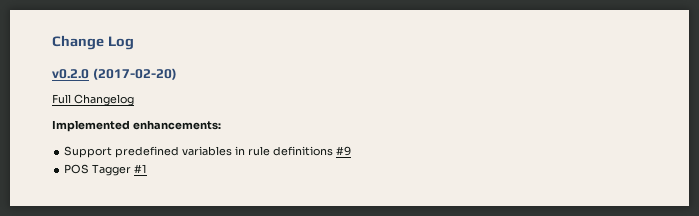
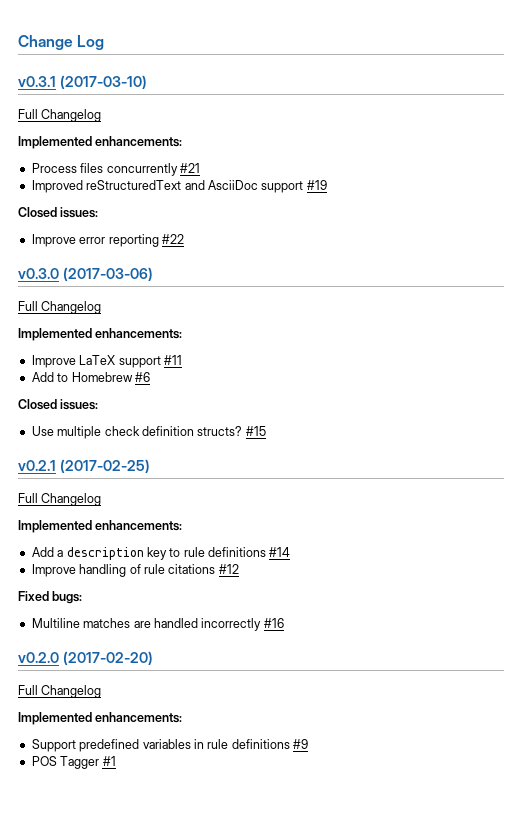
(134, 43) none -> [18,75,147,89] [18,109,102,122] [18,136,183,149] [31,163,200,176] [31,180,327,193] [18,207,99,218] [31,234,184,247] [18,267,153,281] [18,301,102,314] [18,328,183,341] [31,355,182,368] [31,372,150,382] [18,399,99,410] [31,426,266,439] [18,459,150,473] [18,493,102,506] [18,520,183,533] [31,547,291,560] [31,564,239,577] [18,591,83,604] [31,618,284,631] // v0.3.1 (2017-03-10) // Full Changelog // Implemented enhancements: // Process files concurrently #21 // Improved reStructuredText and AsciiDoc support #19 // Closed issues: // Improve error reporting #22 // v0.3.0 (2017-03-06) // Full Changelog // Implemented enhancements: // Improve LaTeX support #11 // Add to Homebrew #6 // Closed issues: // Use multiple check definition structs? #15 // v0.2.1 (2017-02-25) // Full Changelog // Implemented enhancements: // Add a description key to rule definitions #14 // Improve handling of rule citations #12 // Fixed bugs: // Multiline matches are handled incorrectly #16

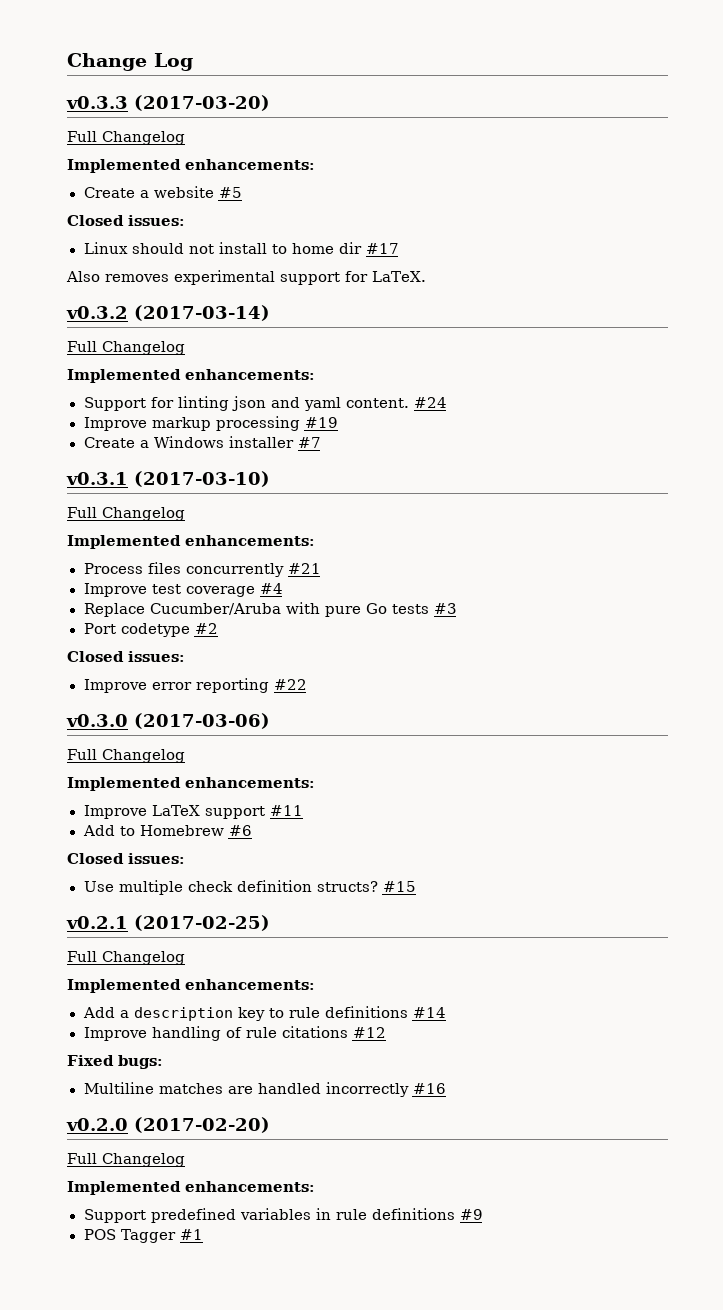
(105, 42) none -> [66,95,270,111] [67,131,185,145] [67,159,315,173] [83,186,242,198] [67,215,185,226] [83,242,399,254] [66,270,426,285] [66,305,270,321] [67,341,185,355] [67,369,315,383] [83,396,447,411] [83,416,338,431] [83,436,321,448] // v0.3.3 (2017-03-20) // Full Changelog // Implemented enhancements: // Create a website #5 // Closed issues: // Linux should not install to home dir #17 // Also removes experimental support for LaTeX. // v0.3.2 (2017-03-14) // Full Changelog // Implemented enhancements: // Support for linting json and yaml content. #24 // Improve markup processing #19 // Create a Windows installer #7
[31,180,327,193] Improved reStructuredText and AsciiDoc support #19 -> [83,583,283,597] [83,602,457,617] [83,623,218,637] Improve test coverage #4 // Replace Cucumber/Aruba with pure Go tests #3 // Port codetype #2

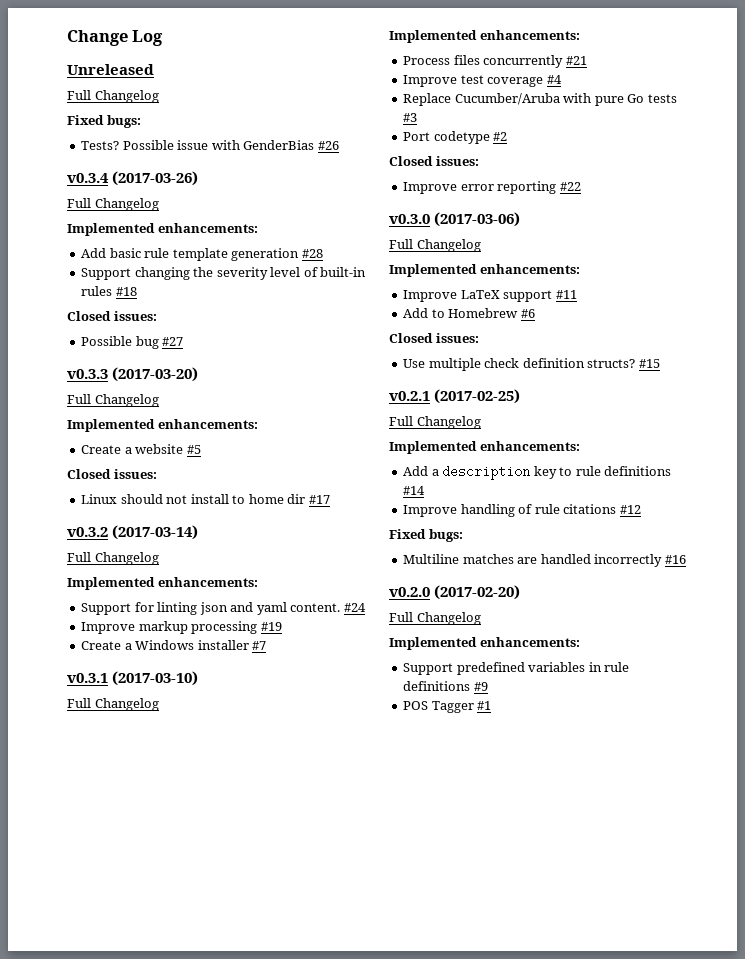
(193, 62) none -> [67,64,154,75] [67,90,159,103] [67,115,141,128] [81,140,339,150] [67,171,199,186] [67,198,159,211] [67,223,258,236] [81,248,323,261] [81,267,367,280] [81,286,137,296] [67,311,157,321] [81,336,184,349] // Unreleased // Full Changelog // Fixed bugs: // Tests? Possible issue with GenderBias #26 // v0.3.4 (2017-03-26) // Full Changelog // Implemented enhancements: // Add basic rule template generation #28 // Support changing the severity level of built-in rules #18 // Closed issues: // Possible bug #27
[66,270,426,285] // Also removes experimental support for LaTeX. -> (330, 499) none

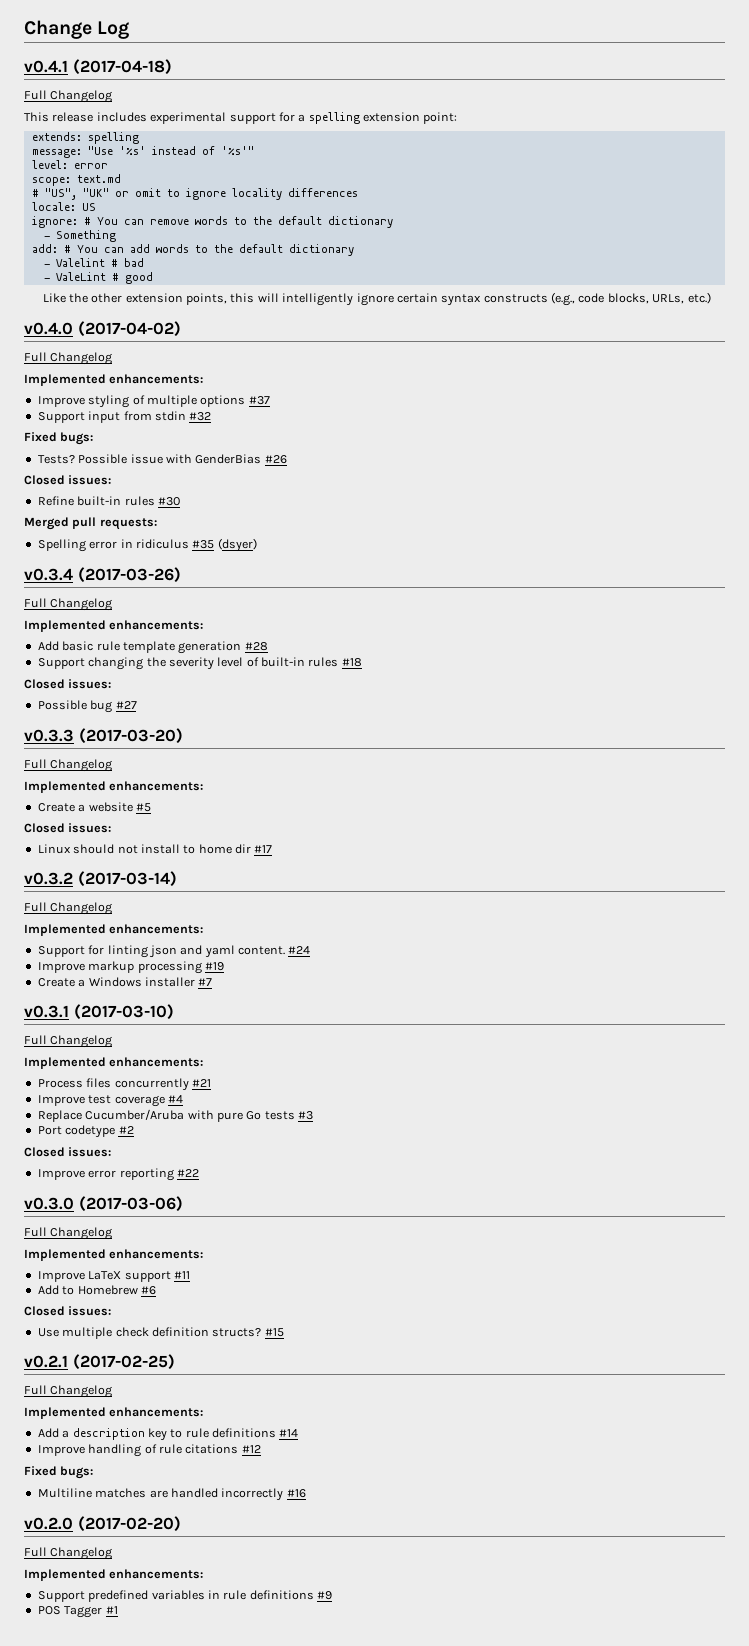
[67,64,154,75] [67,90,159,103] Unreleased // Full Changelog -> [24,59,172,75] [24,90,113,103] [24,112,458,124] [31,132,139,144] [31,146,254,158] [31,160,108,169] [31,174,121,186] [31,188,358,200] [31,202,96,211] [31,216,393,228] [43,230,116,242] [31,244,354,256] [43,258,144,267] [43,272,153,284] [42,292,711,306] [24,321,181,337] [24,352,113,365] [24,374,204,386] [37,395,270,408] [37,411,212,423] v0.4.1 (2017-04-18) // Full Changelog // This release includes experimental support for a spelling extension point: // extends: spelling // message: "Use '%s' instead of '%s'" // level: error // scope: text.md // # "US", "UK" or omit to ignore locality differences // locale: US // ignore: # You can remove words to the default dictionary // - Something // add: # You can add words to the default dictionary // - Valelint # bad // - ValeLint # good // Like the other extension points, this will intelligently ignore certain syntax constructs (e.g., code blocks, URLs, etc.) // v0.4.0 (2017-04-02) // Full Changelog // Implemented enhancements: // Improve styling of multiple options #37 // Support input from stdin #32
(339, 145) none -> [24,475,112,485] [37,496,180,506] [24,517,157,530] [37,538,257,552] // Closed issues: // Refine built-in rules #30 // Merged pull requests: // Spelling error in ridiculus #35 (dsyer)

